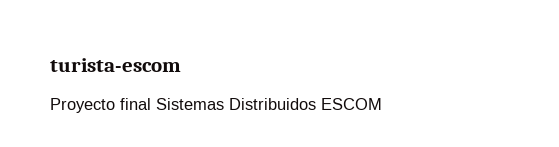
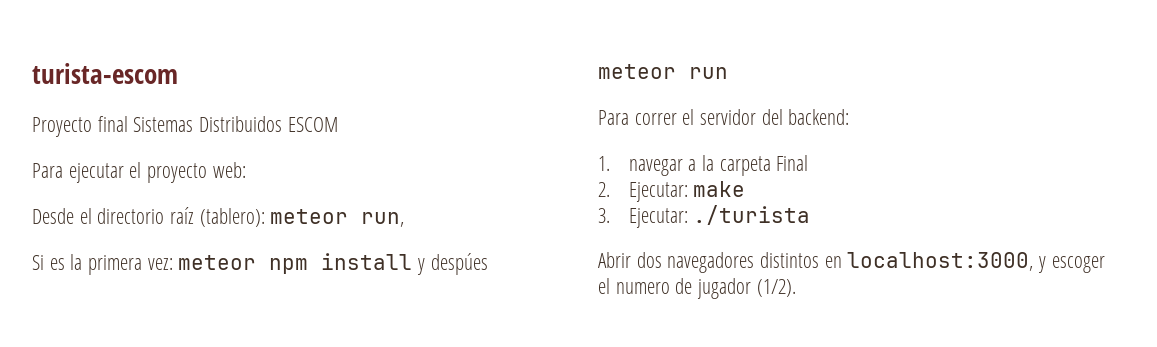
(382, 104) none -> [32,162,246,183] [32,207,405,227] [32,253,488,275] [598,64,728,79] [598,109,850,125] [598,155,809,176] [598,181,746,202] [598,205,811,228] [598,252,1105,273] [598,278,796,299] // Para ejecutar el proyecto web: // Desde el directorio raíz (tablero): meteor run, // Si es la primera vez: meteor npm install y despúes meteor run // Para correr el servidor del backend: // 1. navegar a la carpeta Final // 2. Ejecutar: make // 3. Ejecutar: ./turista // Abrir dos navegadores distintos en localhost:3000, y escoger el numero de jugador (1/2).

